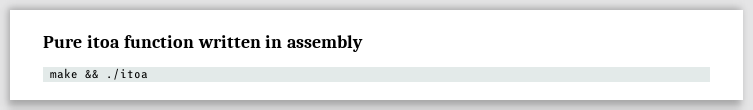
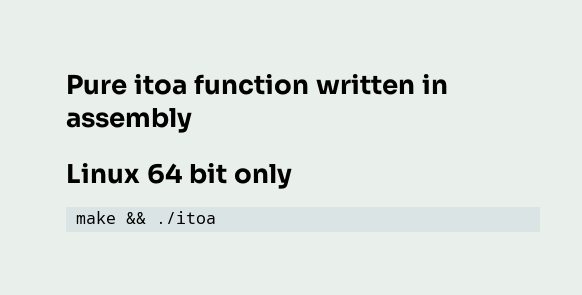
(364, 43) none -> [66,163,293,189] // Linux 64 bit only

